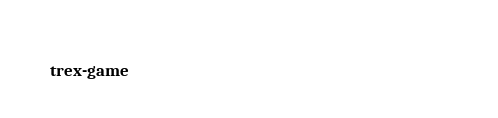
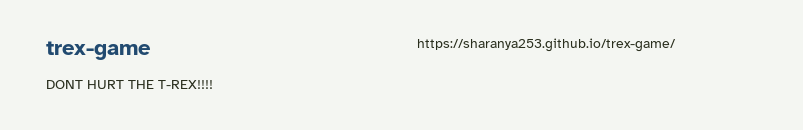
(129, 72) none -> [46,80,213,89] [417,38,676,52] // DONT HURT THE T-REX!!!! https://sharanya253.github.io/trex-game/

